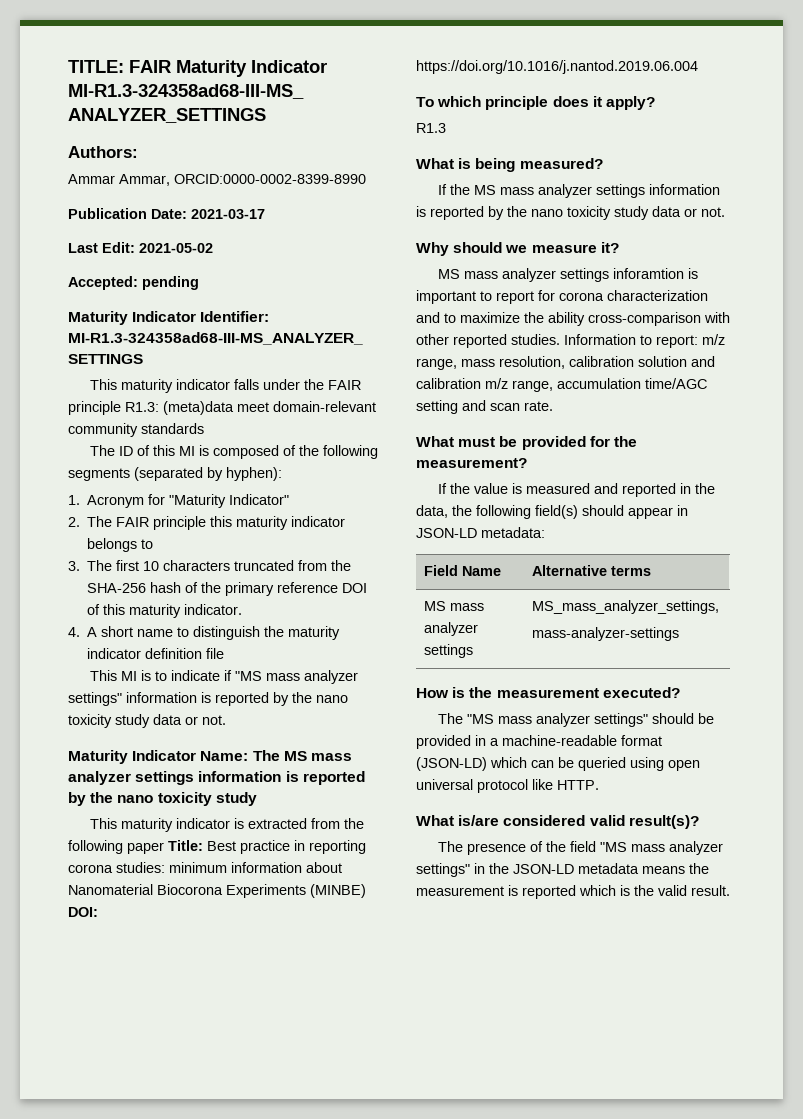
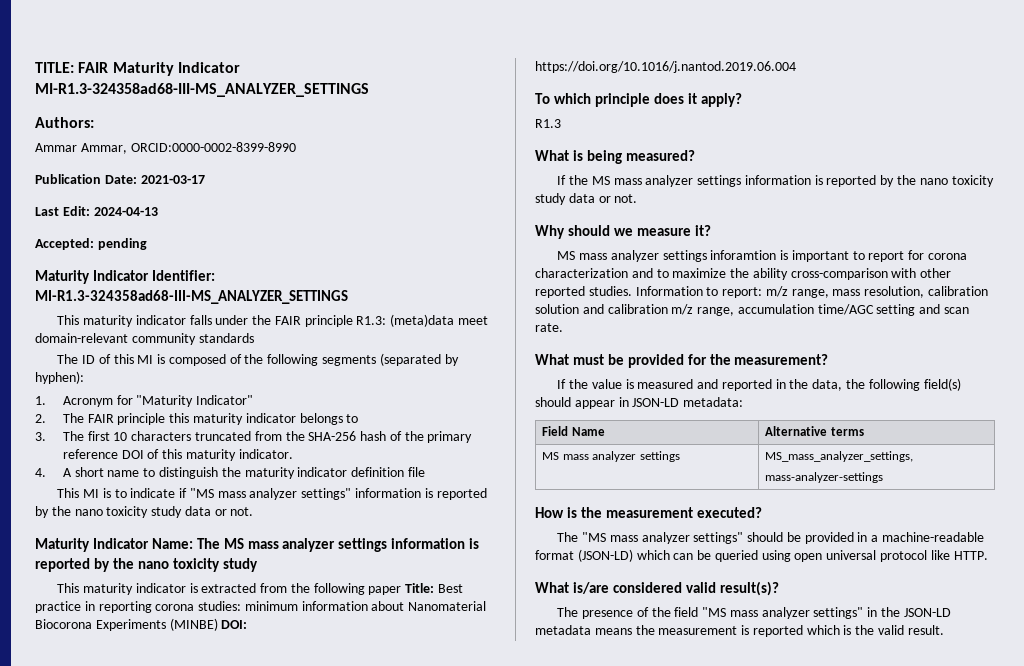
[139,243,213,253] 2021-05-02 -> [93,207,158,216] 2024-04-13

